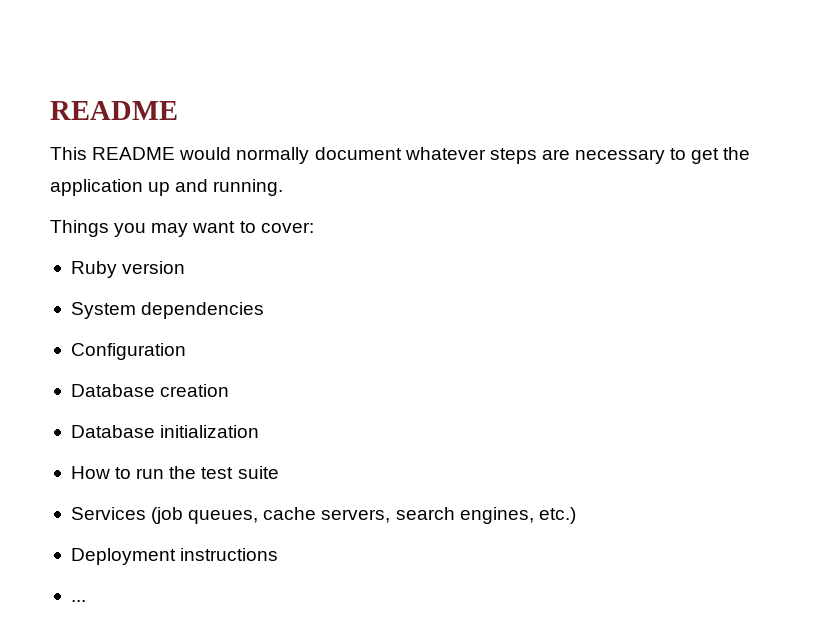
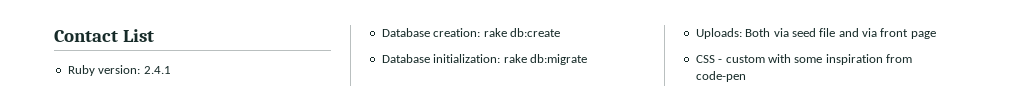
[50,101,178,120] [50,147,751,164] [50,179,284,196] [50,220,314,237] [70,261,186,278] [70,302,265,319] [70,343,186,360] [70,384,230,397] [70,425,260,438] [70,466,279,479] [70,507,576,524] [70,548,279,565] [70,600,86,602] README // This README would normally document whatever steps are necessary to get the application up and running. // Things you may want to cover: // Ruby version // System dependencies // Configuration // Database creation // Database initialization // How to run the test suite // Services (job queues, cache servers, search engines, etc.) // Deployment instructions // ... -> [54,29,154,42] [67,65,171,76] [381,28,560,37] [381,54,587,65] [695,28,936,39] [695,54,912,65] [695,71,746,82] Contact List // Ruby version: 2.4.1 // Database creation: rake db:create // Database initialization: rake db:migrate // Uploads: Both via seed file and via front page // CSS - custom with some inspiration from code-pen

